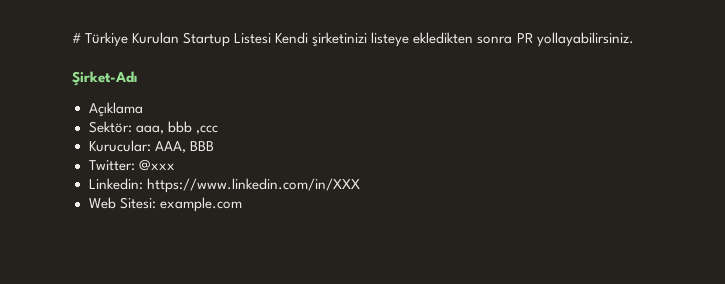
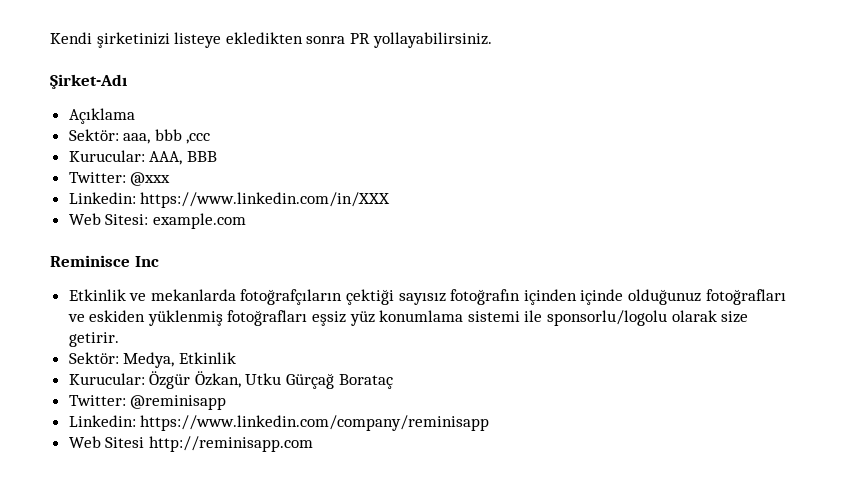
[72,32,272,47] # Türkiye Kurulan Startup Listesi -> (50, 38) none
(242, 204) none -> [50,255,159,267] [68,289,786,305] [67,310,749,326] [68,332,119,347] [68,352,236,368] [68,371,393,389] [68,395,227,410] [68,415,490,431] [68,436,313,452] // Reminisce Inc // Etkinlik ve mekanlarda fotoğrafçıların çektiği sayısız fotoğrafın içinden içinde olduğunuz fotoğrafları ve eskiden yüklenmiş fotoğrafları eşsiz yüz konumlama sistemi ile sponsorlu/logolu olarak size getirir. // Sektör: Medya, Etkinlik // Kurucular: Özgür Özkan, Utku Gürçağ Borataç // Twitter: @reminisapp // Linkedin: https://www.linkedin.com/company/reminisapp // Web Sitesi http://reminisapp.com

